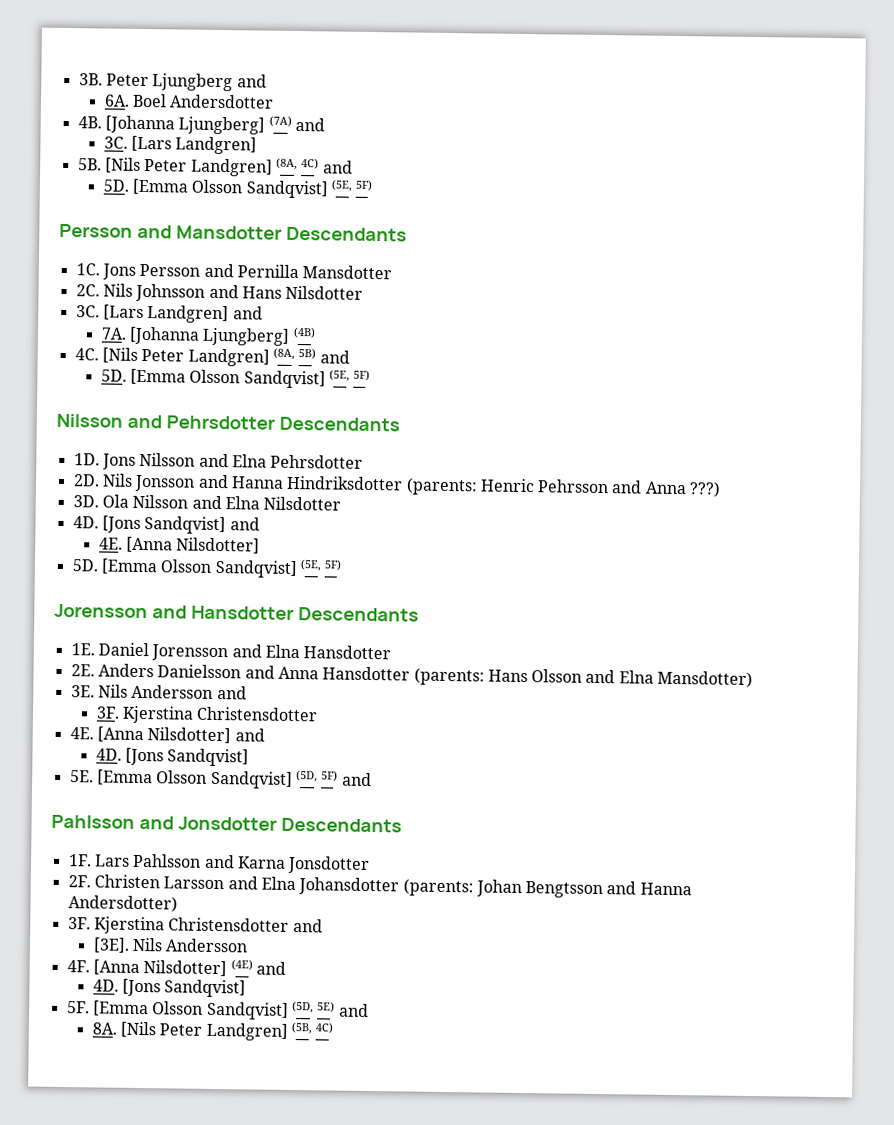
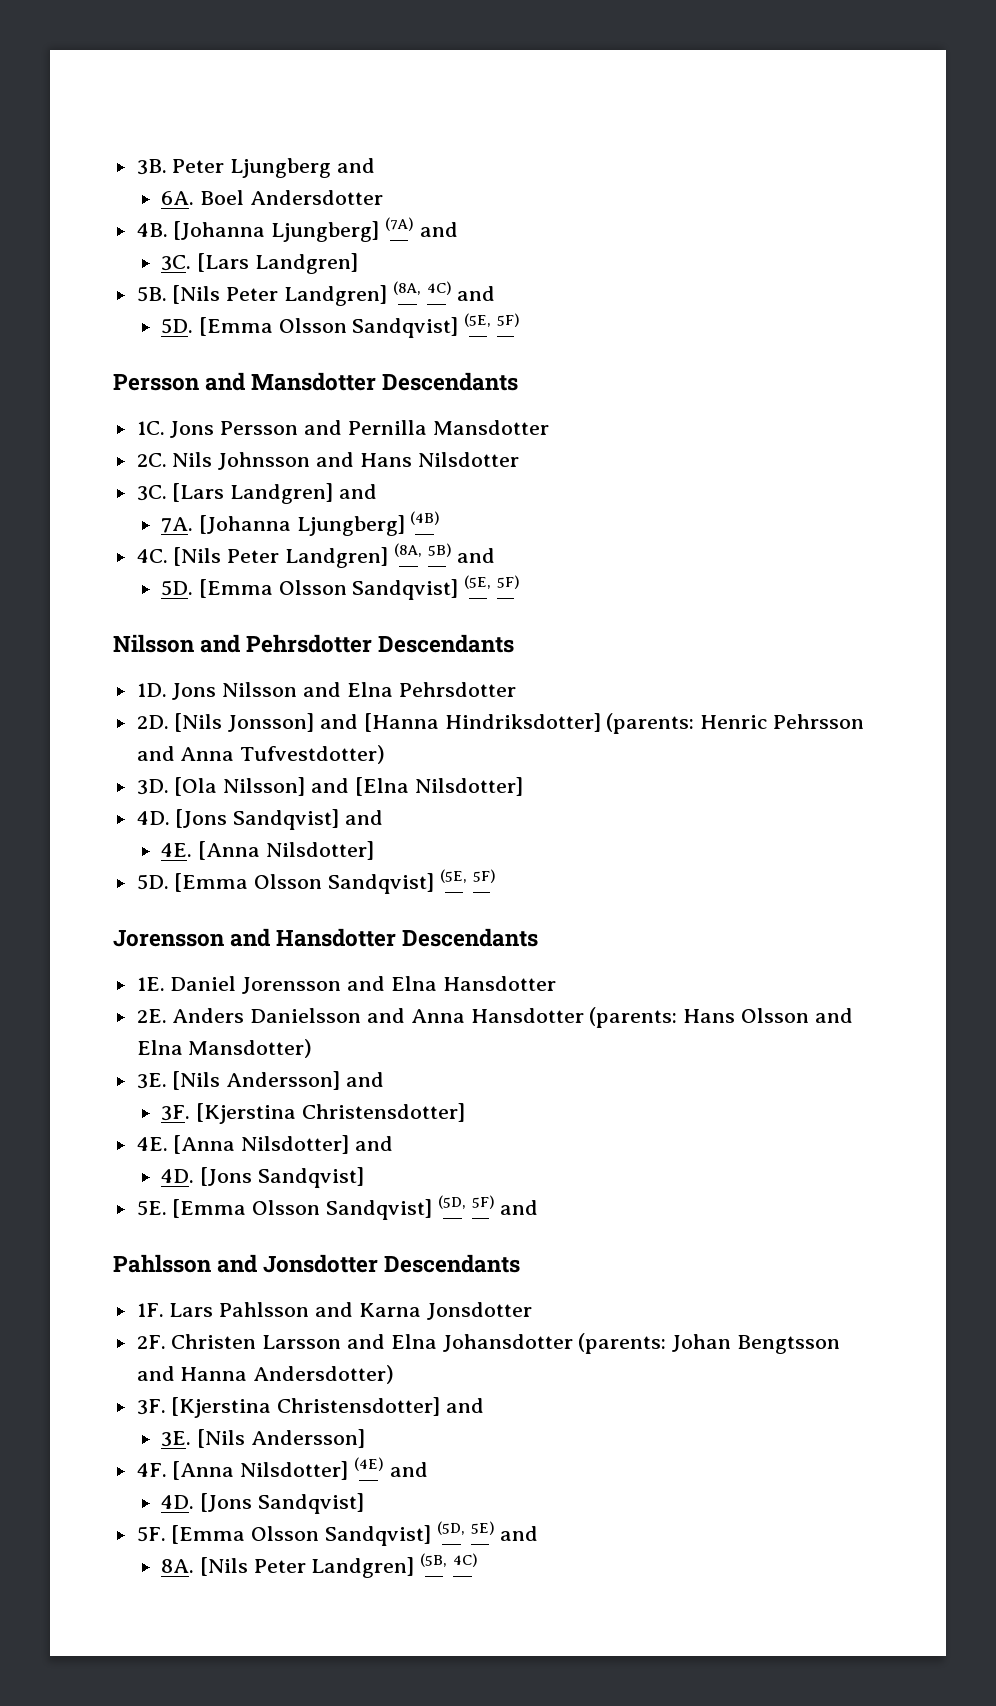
[101,473,404,492] Nils Jonsson and Hanna Hindriksdotter -> [174,713,601,732] [Nils Jonsson] and [Hanna Hindriksdotter]
[689,481,722,498] ???) -> [240,745,386,764] Tufvestdotter)
[101,494,342,511] Ola Nilsson and Elna Nilsdotter -> [174,777,523,796] [Ola Nilsson] and [Elna Nilsdotter]
[97,684,214,699] Nils Andersson -> [172,1071,341,1090] [Nils Andersson]
[121,705,319,724] Kjerstina Christensdotter -> [195,1103,465,1124] [Kjerstina Christensdotter]
[93,916,323,935] [92,937,249,953] Kjerstina Christensdotter and // [3E]. Nils Andersson -> [171,1397,485,1418] [160,1429,365,1448] [Kjerstina Christensdotter] and // 3E. [Nils Andersson]

